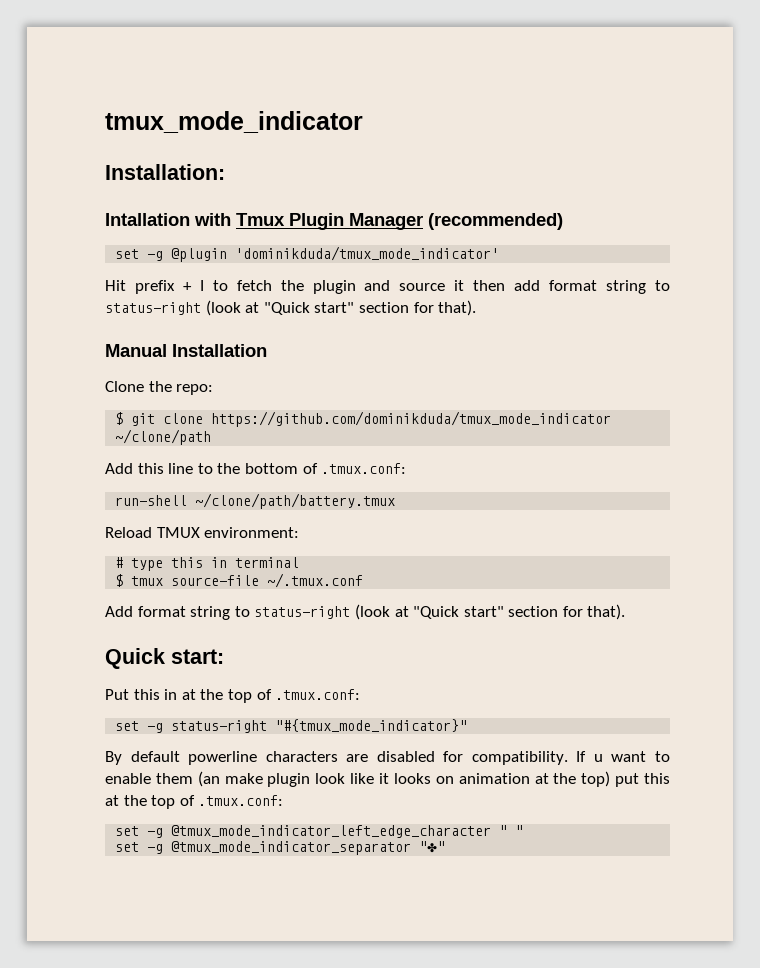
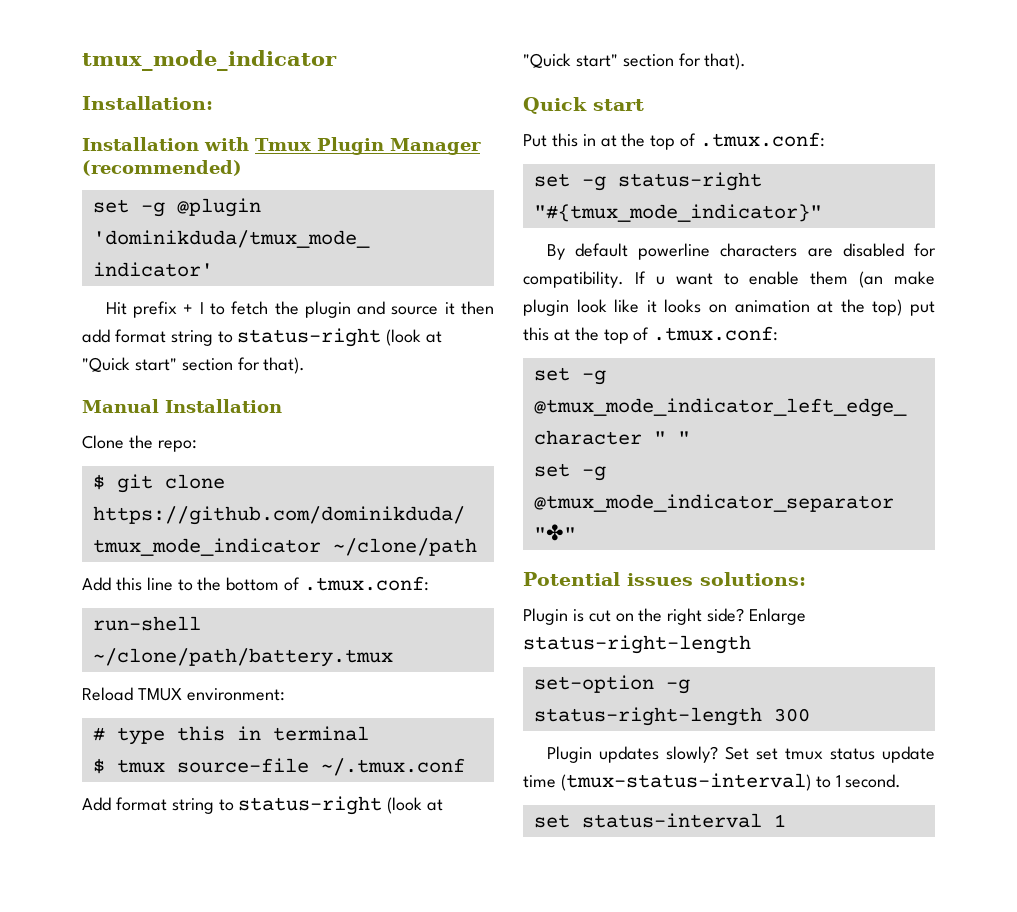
[105,213,190,226] Intallation -> [82,137,199,151] Installation
[171,649,224,664] start: -> [593,99,644,111] start
(446, 847) none -> [523,572,806,586] [523,608,807,625] [523,635,751,654] [533,675,690,694] [533,707,810,726] [546,746,935,763] [523,773,902,791] [533,813,786,828] // Potential issues solutions: // Plugin is cut on the right side? Enlarge status-right-length // set-option -g status-right-length 300 // Plugin updates slowly? Set set tmux status update time (tmux-status-interval) to 1 second. // set status-interval 1

